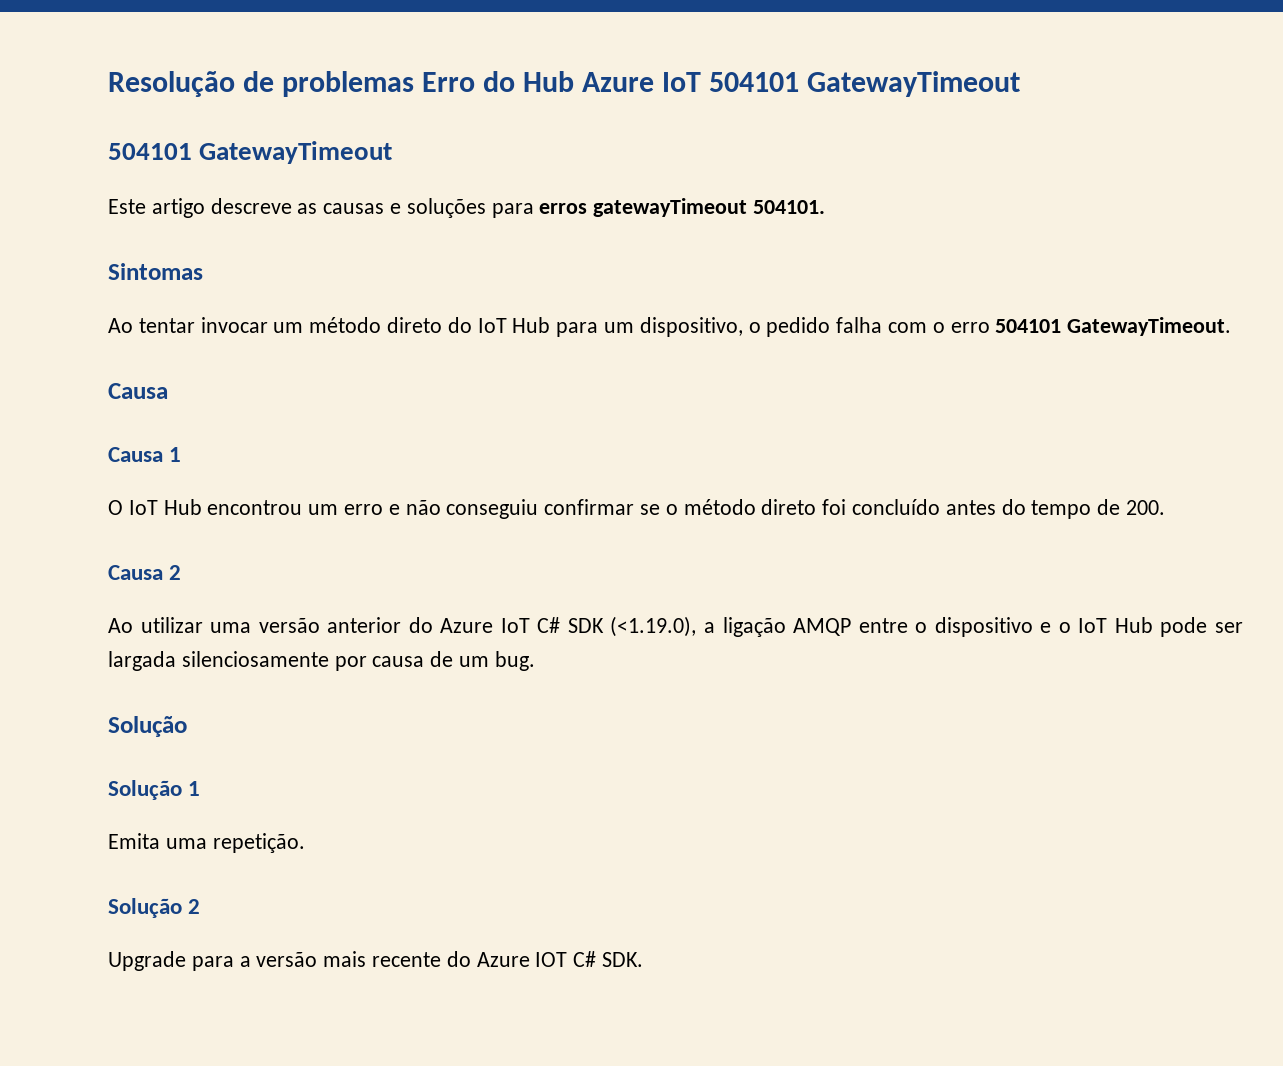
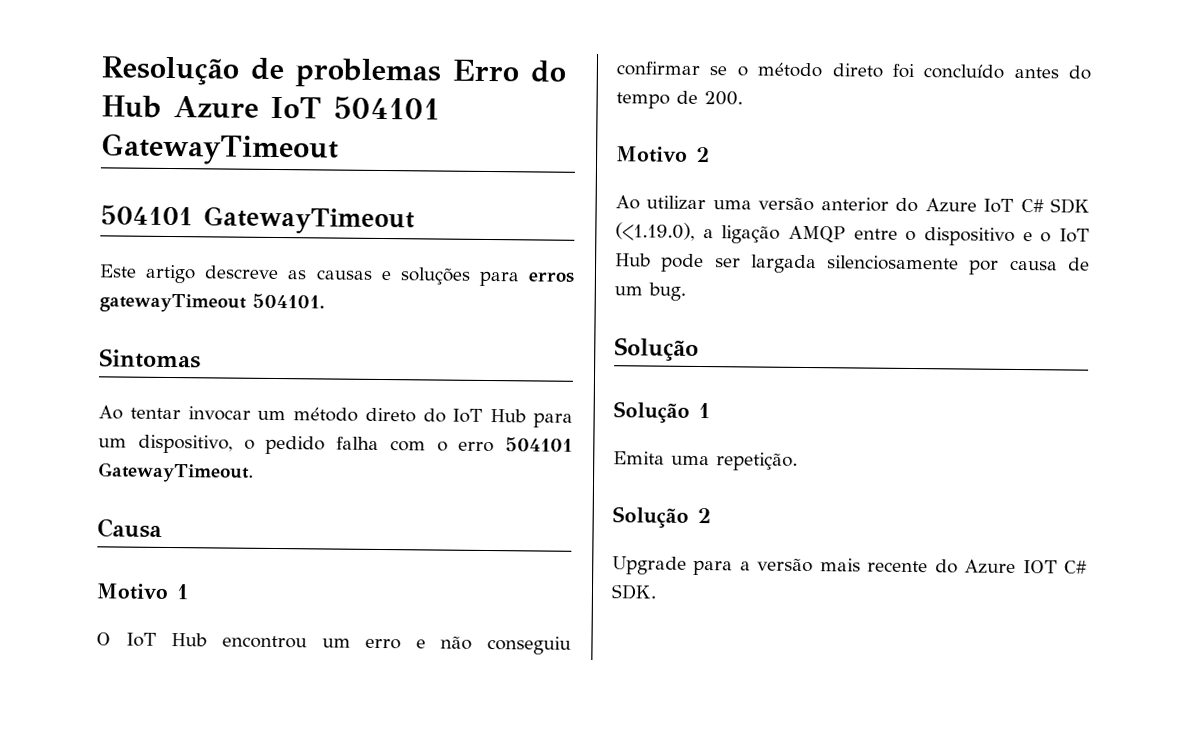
[108,447,163,462] Causa -> [96,583,169,600] Motivo
[108,565,163,580] Causa -> [616,146,688,163] Motivo

